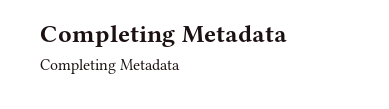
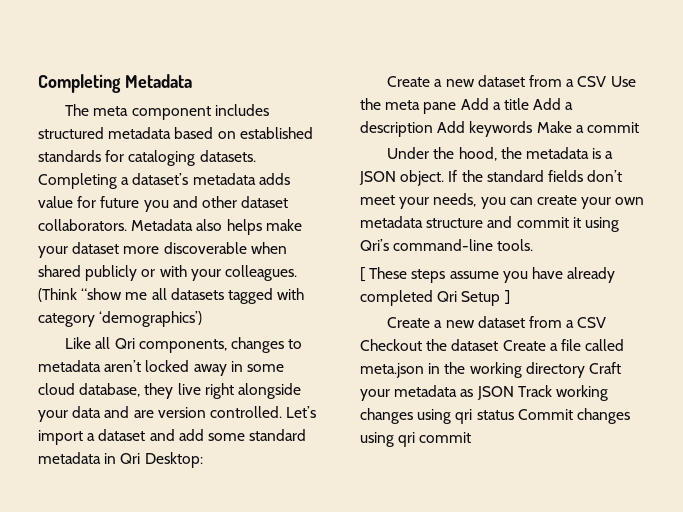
[40,59,181,74] Completing Metadata -> [65,104,269,120] [38,127,313,139] [38,150,256,166] [38,173,290,189] [38,196,289,212] [38,219,302,235] [38,242,287,258] [38,265,297,281] [38,288,305,304] [38,311,203,327] [65,337,303,353] [38,360,284,376] [38,383,301,399] [38,406,317,422] [38,429,307,445] [38,452,203,468] [387,75,636,87] [360,98,574,114] [360,121,639,137] [387,147,614,161] [359,170,623,186] [360,193,645,209] [360,216,619,232] [360,239,534,251] [360,267,616,283] [360,290,510,306] [387,316,607,328] [360,339,625,351] [360,362,621,378] [360,385,608,401] [360,408,630,424] [360,432,472,447] The meta component includes structured metadata based on established standards for cataloging datasets. Completing a dataset’s metadata adds value for future you and other dataset collaborators. Metadata also helps make your dataset more discoverable when shared publicly or with your colleagues. (Think “show me all datasets tagged with category ‘demographics’) // Like all Qri components, changes to metadata aren’t locked away in some cloud database, they live right alongside your data and are version controlled. Let’s import a dataset and add some standard metadata in Qri Desktop: // Create a new dataset from a CSV Use the meta pane Add a title Add a description Add keywords Make a commit // Under the hood, the metadata is a JSON object. If the standard fields don’t meet your needs, you can create your own metadata structure and commit it using Qri’s command-line tools. // [ These steps assume you have already completed Qri Setup ] // Create a new dataset from a CSV Checkout the dataset Create a file called meta.json in the working directory Craft your metadata as JSON Track working changes using qri status Commit changes using qri commit

